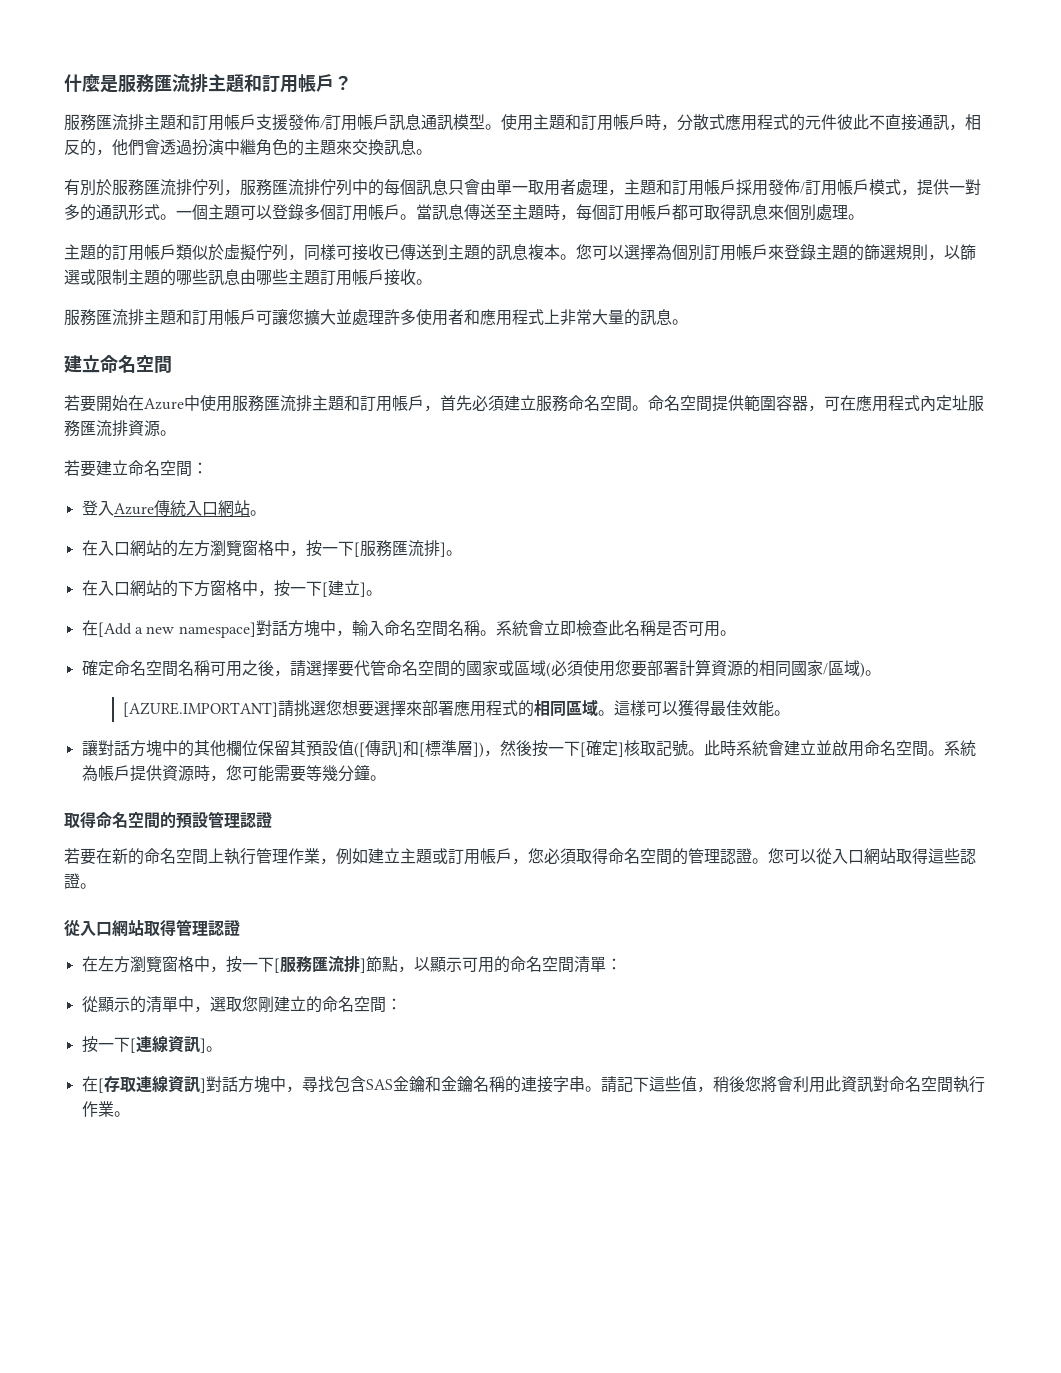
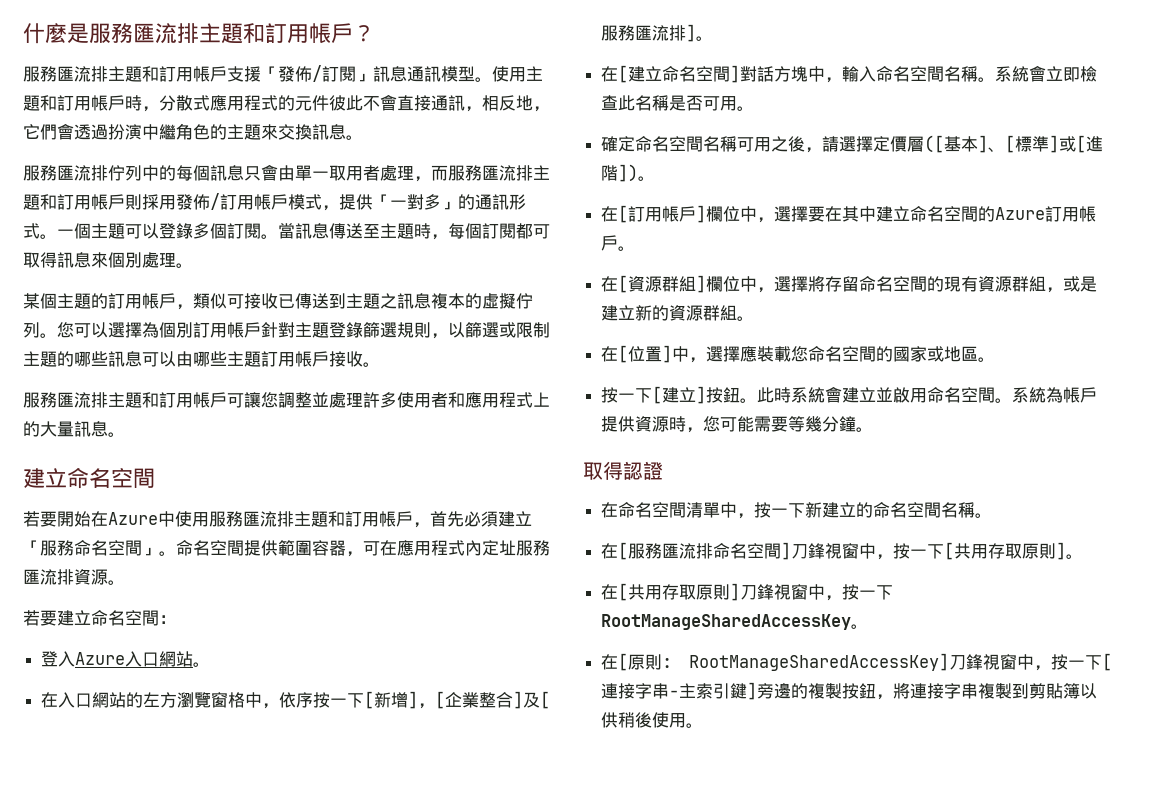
[288,114,389,131] 發佈/訂用帳戶 -> [261,65,373,82] 「發佈/訂閱」
(885, 122) none -> [380,94,397,111] 會
[80,139,128,156] 的，他 -> [516,95,550,112] [23,124,40,139] 地，它
[64,179,240,196] 有別於服務匯流排佇列， -> (363, 137) none
[624,179,736,196] 主題和訂用帳戶 -> [431,165,550,181] [23,194,142,210] 而服務匯流排主題和訂用帳戶則
[949,179,981,195] [64,204,80,220] 一對多 -> [373,194,458,210] 「一對多」
[352,204,400,221] 用帳戶 -> [244,223,261,239] 閱
[624,204,672,221] 用帳戶 -> [499,223,516,239] 閱
(864, 217) none -> [23,293,57,309] 某個
[176,244,336,261] 類似於虛擬佇列，同樣 -> [176,293,227,310] ，類似
[480,244,496,261] 的 -> [380,293,397,309] 之
(560, 252) none -> [465,293,533,309] [23,322,40,338] 的虛擬佇列
[768,244,864,261] 來登錄主題的 -> [261,322,363,338] 針對主題登錄
(240, 277) none -> [142,351,176,367] 可以
[304,309,336,326] 擴大 -> [278,392,312,408] 調整
[560,309,640,326] 非常大量的 -> [23,421,74,437] 的大量
(536, 402) none -> [23,540,40,554] 「
(632, 404) none -> [142,547,159,556] 」
[153,500,186,517] 傳統 -> (126, 658) none
[305,540,360,557] 按一下[ -> [279,691,551,709] 依序按一下[新增]，[企業整合]及[
[97,580,382,597] [81,620,256,638] 入口網站的下方窗格中，按一下[建立]。 // 在[Add a new namespace] -> [618,65,741,83] [建立命名空間]
[337,659,881,678] [122,700,790,717] [81,740,688,758] 要代管命名空間的國家或區域(必須使用您要部署計算資源的相同國家/區域)。 // [AZURE.IMPORTANT]請挑選您想要選擇來部署應用程式的相同區域。這樣可以獲得最佳效能。 // 讓對話方塊中的其他欄位保留其預設值([傳訊]和[標準層])，然後按一下[確定]核取記號 -> [873,135,1104,153] [601,164,656,182] [601,205,1097,223] [601,235,636,251] [601,275,1098,293] [601,305,755,321] [601,345,996,363] [601,386,741,404] 定價層([基本]、[標準]或[進階])。 // 在[訂用帳戶]欄位中，選擇要在其中建立命名空間的Azure訂用帳戶。 // 在[資源群組]欄位中，選擇將存留命名空間的現有資源群組，或是建立新的資源群組。 // 在[位置]中，選擇應裝載您命名空間的國家或地區。 // 按一下[建立]按鈕
[96,811,272,829] [64,848,976,865] [64,873,96,889] [64,919,240,937] [81,956,622,973] [81,996,402,1013] [81,1035,222,1053] [81,1075,985,1093] [81,1101,114,1117] 命名空間的預設管理認證 // 若要在新的命名空間上執行管理作業，例如建立主題或訂用帳戶，您必須取得命名空間的管理認證。您可以從入口網站取得這些認證。 // 從入口網站取得管理認證 // 在左方瀏覽窗格中，按一下[服務匯流排]節點，以顯示可用的命名空間清單： // 從顯示的清單中，選取您剛建立的命名空間： // 按一下[連線資訊]。 // 在[存取連線資訊]對話方塊中，尋找包含SAS金鑰和金鑰名稱的連接字串。請記下這些值，稍後您將會利用此資訊對命名空間執行作業 -> [623,461,663,480] [601,502,993,519] [601,542,1084,560] [601,583,894,601] [601,614,869,630] [601,653,1112,671] [601,682,1098,700] [601,712,687,728] 認證 // 在命名空間清單中，按一下新建立的命名空間名稱。 // 在[服務匯流排命名空間]刀鋒視窗中，按一下[共用存取原則]。 // 在[共用存取原則]刀鋒視窗中，按一下RootManageSharedAccessKey。 // 在[原則: RootManageSharedAccessKey]刀鋒視窗中，按一下[連接字串-主索引鍵]旁邊的複製按鈕，將連接字串複製到剪貼簿以供稍後使用

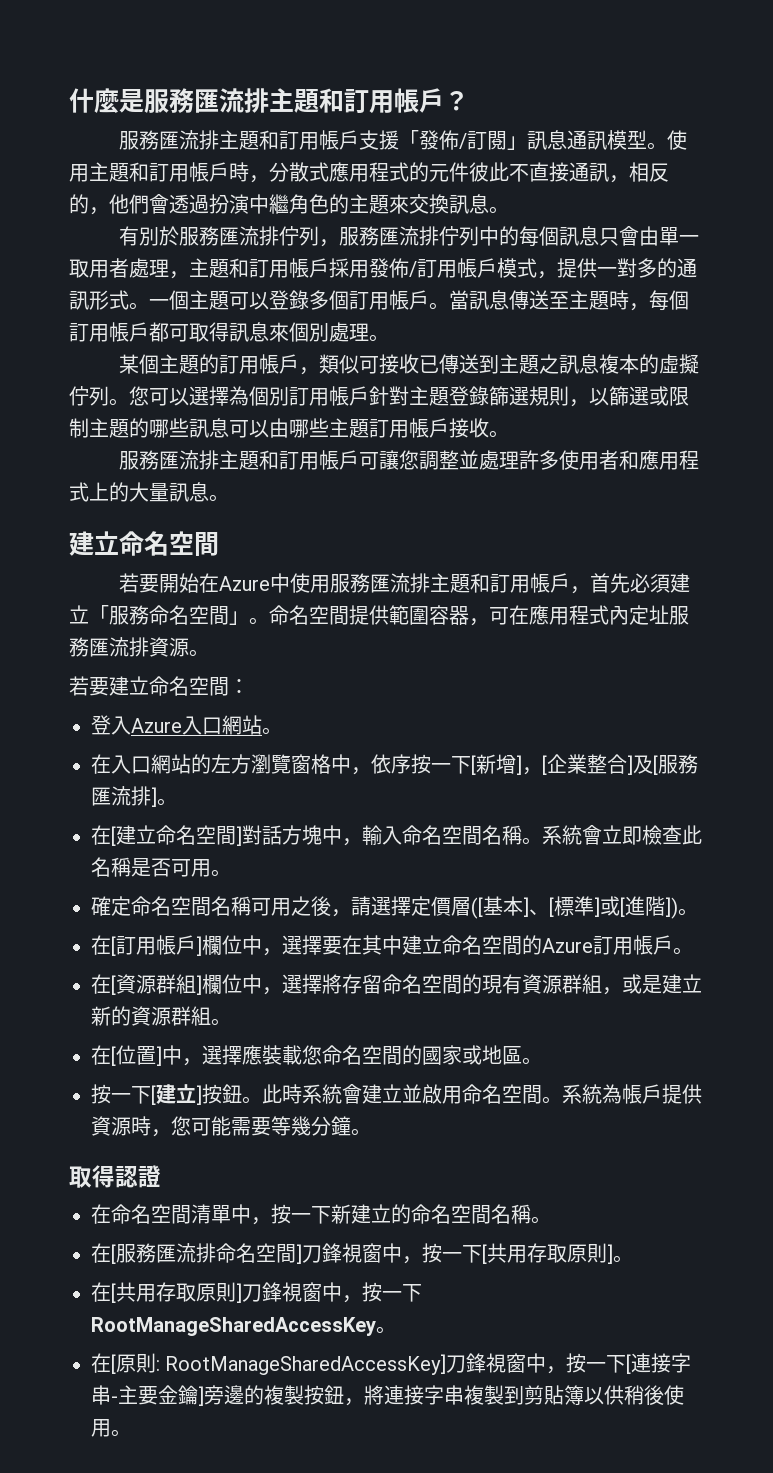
[380,94,397,111] 會 -> (529, 173) none
[516,95,550,112] [23,124,40,139] 地，它 -> [69,194,129,215] 的，他
(363, 137) none -> [119,226,340,247] 有別於服務匯流排佇列，
[431,165,550,181] [23,194,142,210] 而服務匯流排主題和訂用帳戶則 -> [189,258,329,278] 主題和訂用帳戶
[373,194,458,210] 「一對多」 -> [597,258,657,278] 一對多
[244,223,261,239] 閱 -> [369,290,429,310] 用帳戶
[499,223,516,239] 閱 -> [89,322,149,342] 用帳戶
[696,683,748,699] 索引鍵 -> [138,1385,198,1405] 要金鑰

